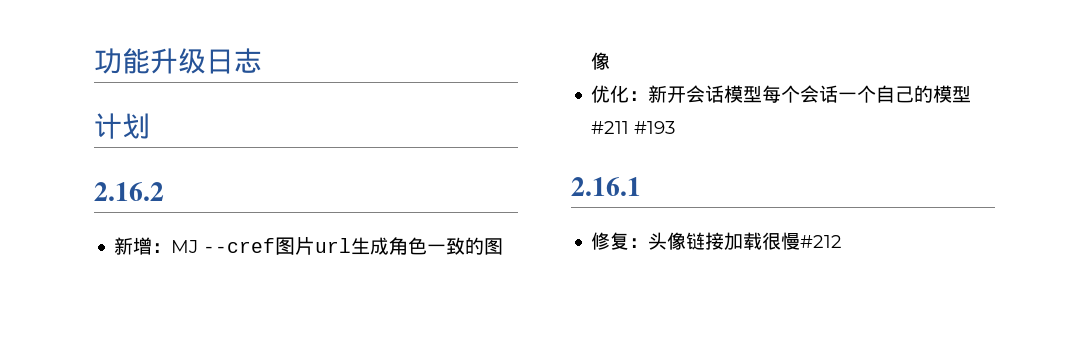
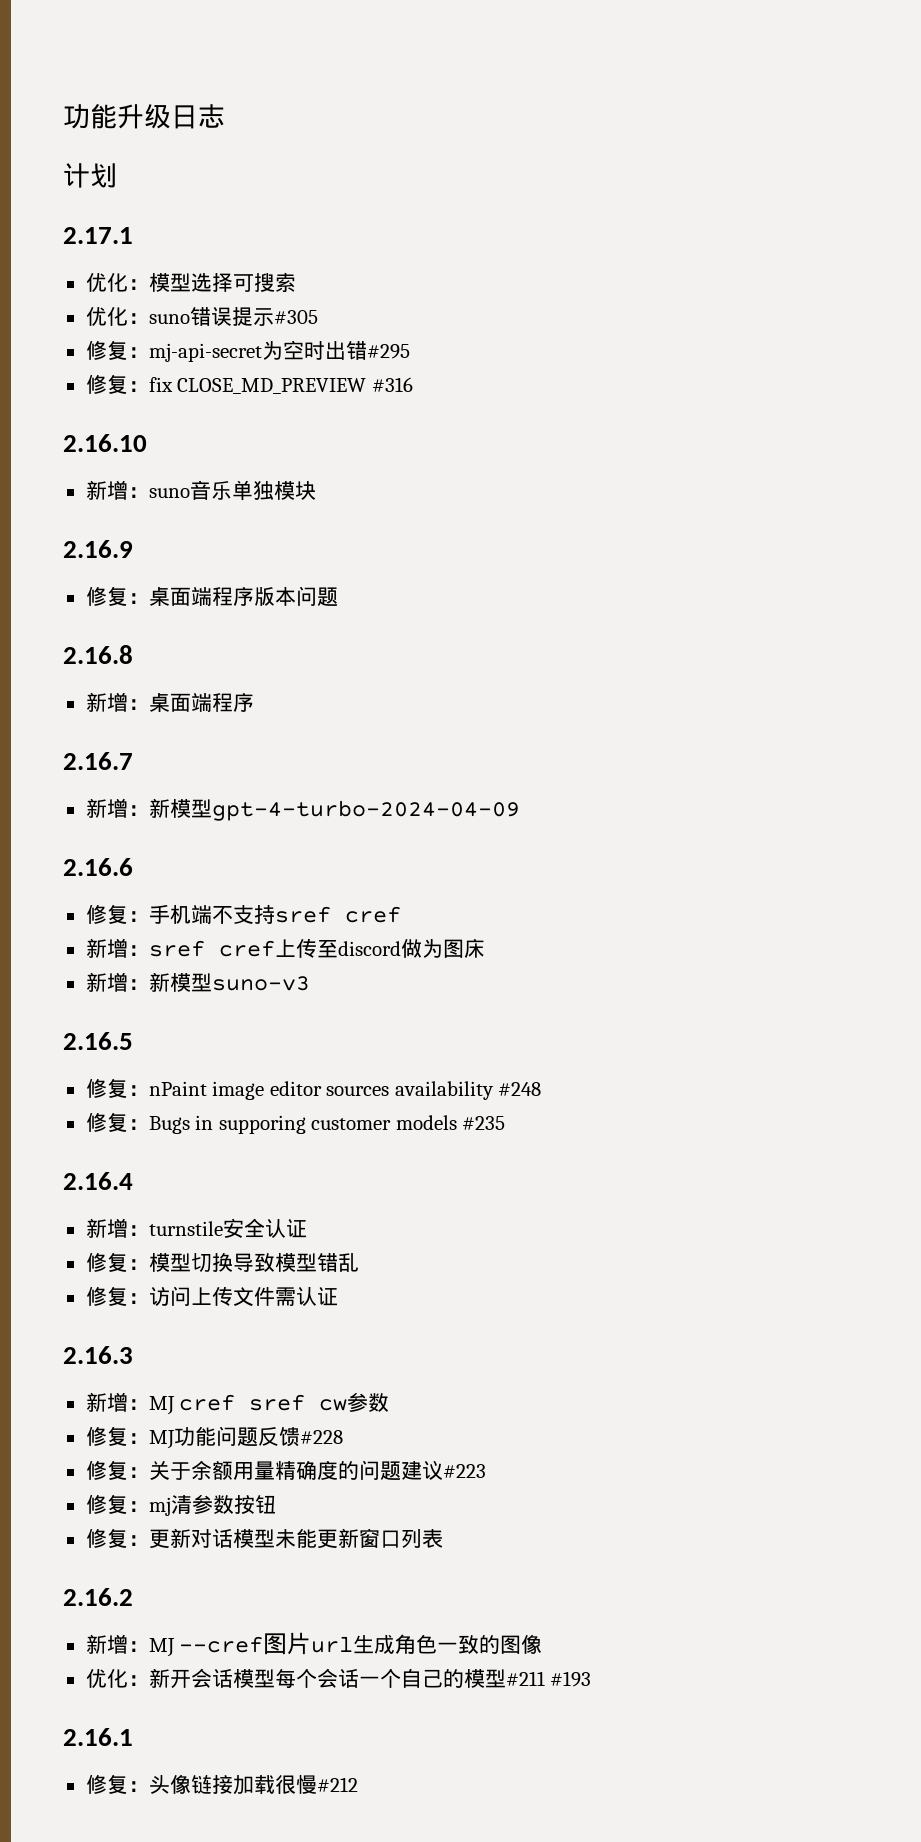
(150, 126) none -> [63,227,133,244] [85,272,296,293] [85,307,318,326] [85,340,410,362] [85,374,413,394] [63,434,147,452] [85,480,316,501] [63,540,133,558] [85,586,338,607] [63,645,133,664] [85,692,254,712] [63,752,133,770] [85,798,520,821] [63,858,133,876] [85,904,401,924] [85,938,485,958] [85,972,310,992] [63,1032,133,1050] [85,1078,542,1100] [85,1112,506,1134] [63,1172,133,1190] [85,1218,307,1239] [85,1252,359,1273] [85,1286,338,1307] [63,1346,133,1364] [85,1392,390,1415] [85,1426,343,1449] [85,1460,486,1481] [85,1494,276,1516] [85,1528,443,1549] // 2.17.1 // 优化：模型选择可搜索 // 优化：suno错误提示#305 // 修复：mj-api-secret为空时出错#295 // 修复：fix CLOSE_MD_PREVIEW #316 // 2.16.10 // 新增：suno音乐单独模块 // 2.16.9 // 修复：桌面端程序版本问题 // 2.16.8 // 新增：桌面端程序 // 2.16.7 // 新增：新模型gpt-4-turbo-2024-04-09 // 2.16.6 // 修复：手机端不支持sref cref // 新增：sref cref上传至discord做为图床 // 新增：新模型suno-v3 // 2.16.5 // 修复：nPaint image editor sources availability #248 // 修复：Bugs in supporing customer models #235 // 2.16.4 // 新增：turnstile安全认证 // 修复：模型切换导致模型错乱 // 修复：访问上传文件需认证 // 2.16.3 // 新增：MJ cref sref cw参数 // 修复：MJ功能问题反馈#228 // 修复：关于余额用量精确度的问题建议#223 // 修复：mj清参数按钮 // 修复：更新对话模型未能更新窗口列表

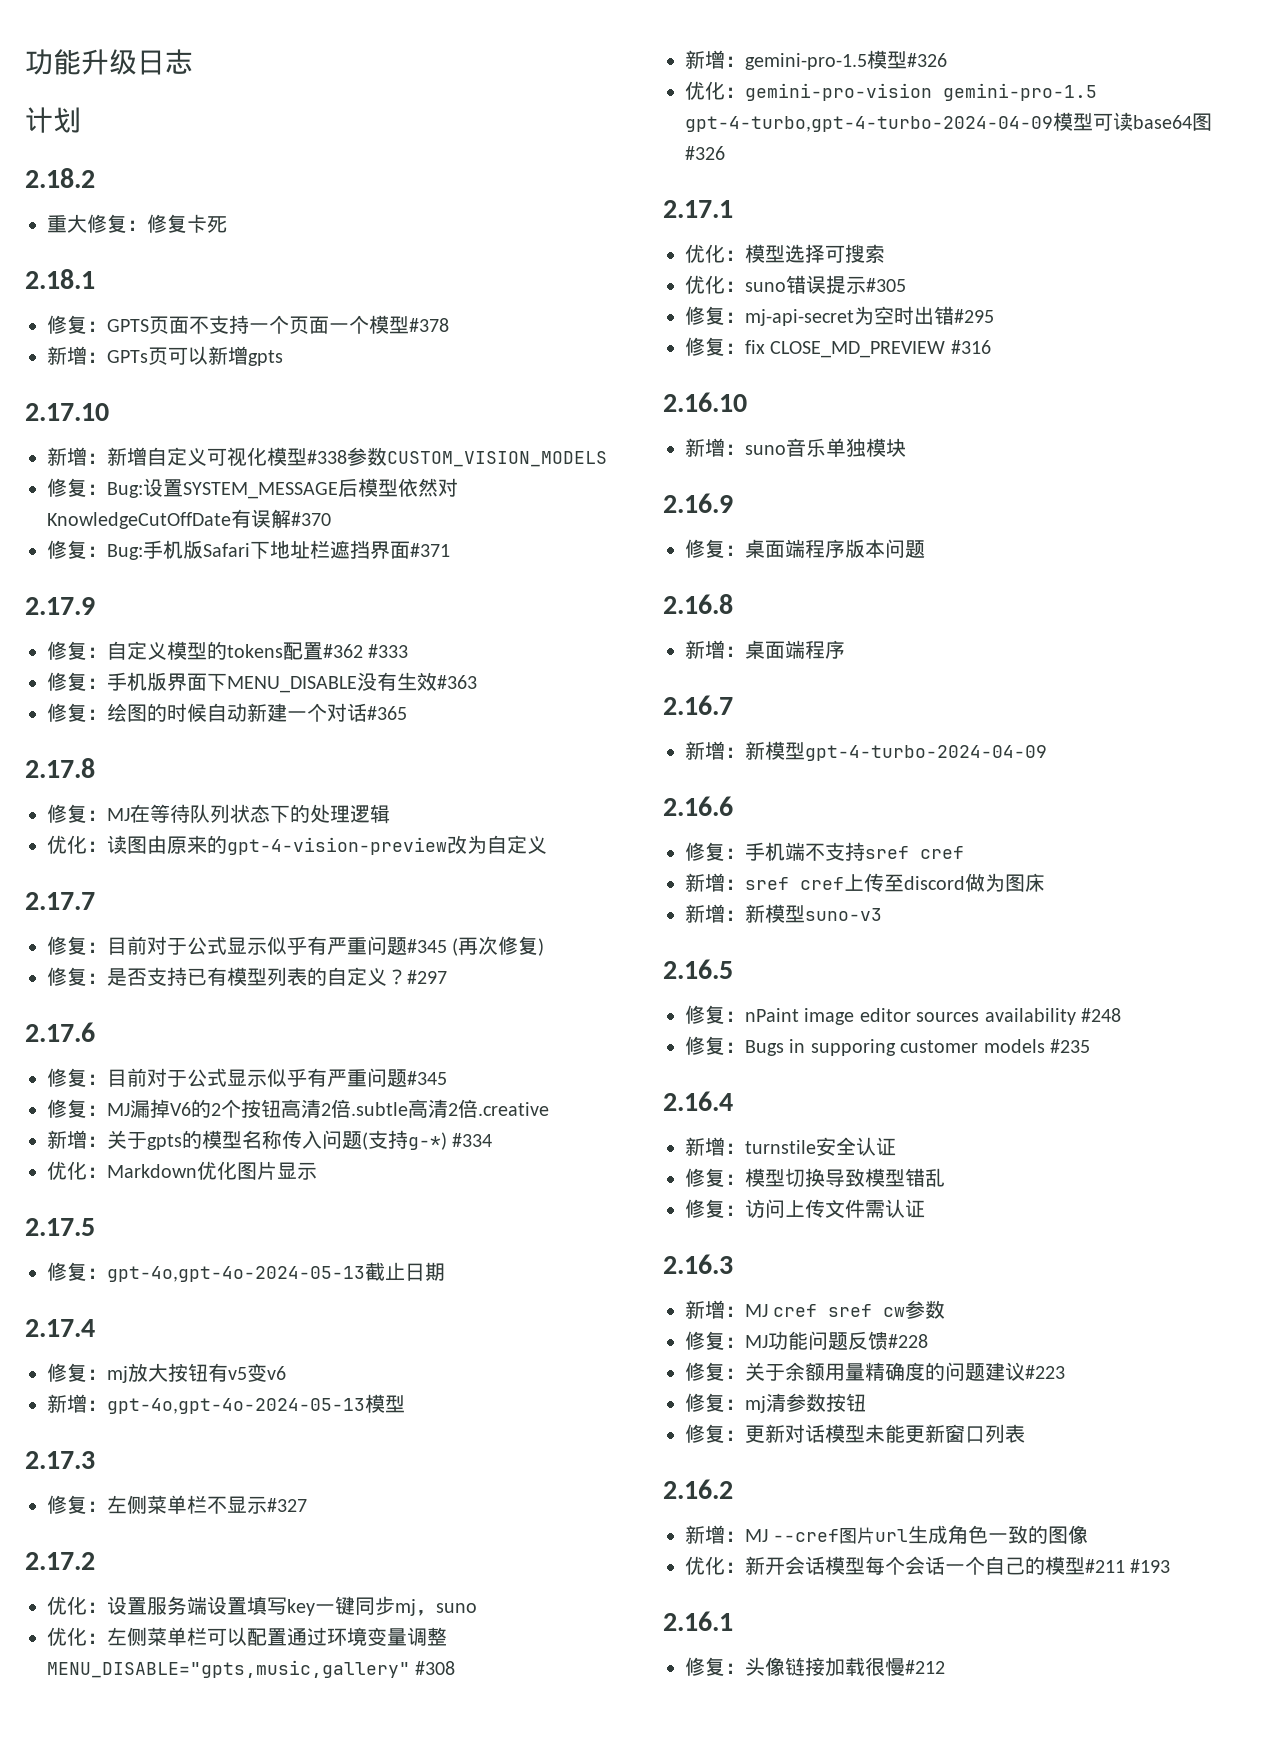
(117, 175) none -> [25,168,95,188] [47,214,227,233] [25,269,95,289] [47,315,449,334] [47,346,283,366] [25,403,109,421] [47,447,607,467] [47,478,458,499] [47,509,331,529] [47,540,450,560] [25,597,95,615] [47,641,409,660] [47,672,477,693] [47,703,407,722] [25,758,95,778] [47,804,390,824] [47,835,547,855] [25,892,95,910] [47,936,545,956] [47,967,447,986] [25,1022,95,1042] [47,1068,447,1087] [47,1099,549,1118] [47,1130,493,1150] [47,1161,317,1180] [25,1218,95,1236] [47,1262,445,1282] [25,1319,95,1337] [47,1363,286,1383] [47,1394,405,1414] [25,1451,95,1469] [47,1495,307,1514] [25,1552,95,1570] [47,1596,477,1616] [47,1627,447,1646] [47,1660,456,1678] [685,50,947,70] [685,81,1097,101] [685,112,1212,132] [685,146,725,160] // 2.18.2 // 重大修复：修复卡死 // 2.18.1 // 修复：GPTS页面不支持一个页面一个模型#378 // 新增：GPTs页可以新增gpts // 2.17.10 // 新增：新增自定义可视化模型#338参数CUSTOM_VISION_MODELS // 修复：Bug:设置SYSTEM_MESSAGE后模型依然对KnowledgeCutOffDate有误解#370 // 修复：Bug:手机版Safari下地址栏遮挡界面#371 // 2.17.9 // 修复：自定义模型的tokens配置#362 #333 // 修复：手机版界面下MENU_DISABLE没有生效#363 // 修复：绘图的时候自动新建一个对话#365 // 2.17.8 // 修复：MJ在等待队列状态下的处理逻辑 // 优化：读图由原来的gpt-4-vision-preview改为自定义 // 2.17.7 // 修复：目前对于公式显示似乎有严重问题#345 (再次修复) // 修复：是否支持已有模型列表的自定义？#297 // 2.17.6 // 修复：目前对于公式显示似乎有严重问题#345 // 修复：MJ漏掉V6的2个按钮高清2倍.subtle高清2倍.creative // 新增：关于gpts的模型名称传入问题(支持g-*) #334 // 优化：Markdown优化图片显示 // 2.17.5 // 修复：gpt-4o,gpt-4o-2024-05-13截止日期 // 2.17.4 // 修复：mj放大按钮有v5变v6 // 新增：gpt-4o,gpt-4o-2024-05-13模型 // 2.17.3 // 修复：左侧菜单栏不显示#327 // 2.17.2 // 优化：设置服务端设置填写key一键同步mj，suno // 优化：左侧菜单栏可以配置通过环境变量调整MENU_DISABLE="gpts,music,gallery" #308 // 新增：gemini-pro-1.5模型#326 // 优化：gemini-pro-vision gemini-pro-1.5 gpt-4-turbo,gpt-4-turbo-2024-04-09模型可读base64图#326

